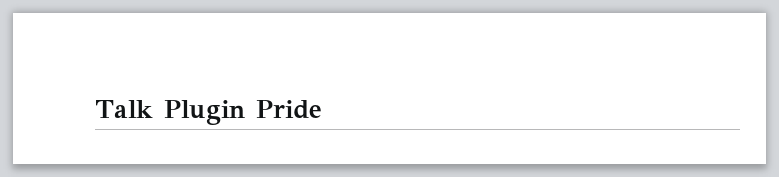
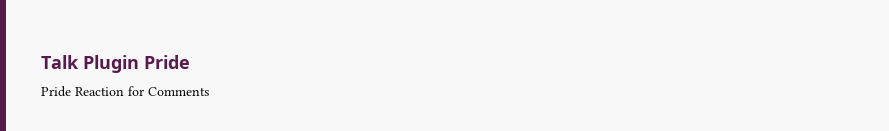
(322, 109) none -> [41,86,209,97] // Pride Reaction for Comments

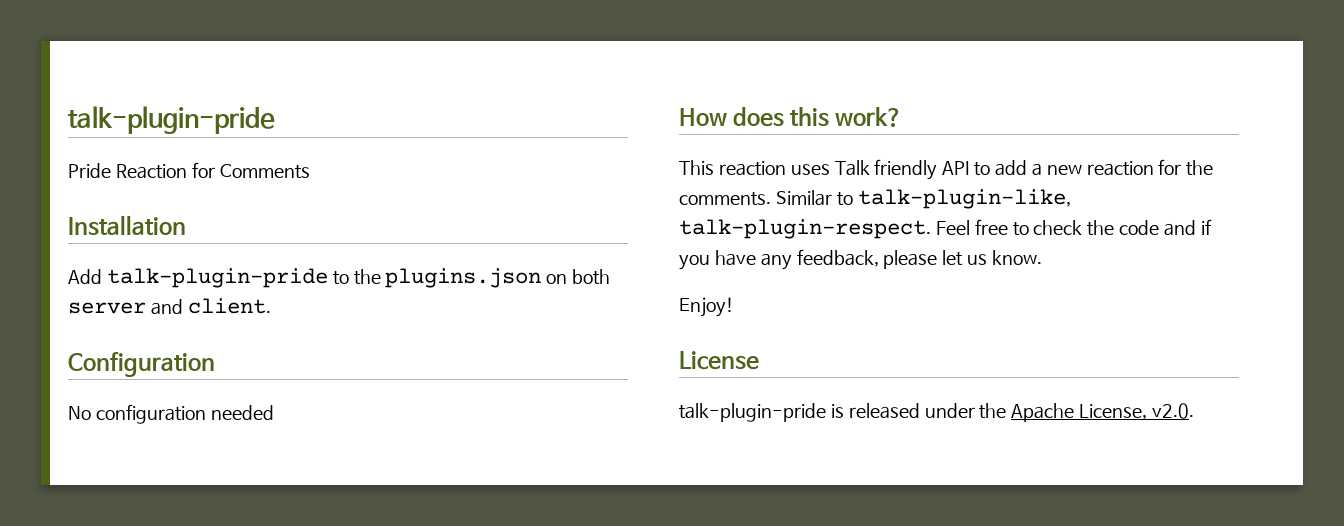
[41,55,190,73] Talk Plugin Pride -> [68,106,275,134] talk-plugin-pride
(209, 91) none -> [68,215,186,236] [68,268,611,288] [68,298,271,315] [68,352,215,377] [68,404,274,424] [679,107,903,127] [679,159,1214,180] [679,189,1071,209] [679,219,1212,239] [679,249,1042,270] [679,297,734,317] [679,351,759,370] [679,403,1195,422] // Installation // Add talk-plugin-pride to the plugins.json on both server and client. // Configuration // No configuration needed // How does this work? // This reaction uses Talk friendly API to add a new reaction for the comments. Similar to talk-plugin-like, talk-plugin-respect. Feel free to check the code and if you have any feedback, please let us know. // Enjoy! // License // talk-plugin-pride is released under the Apache License, v2.0.

